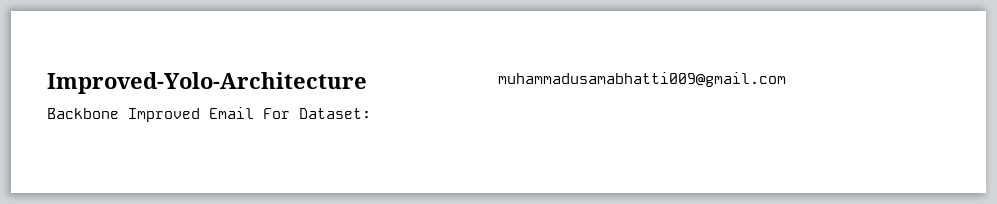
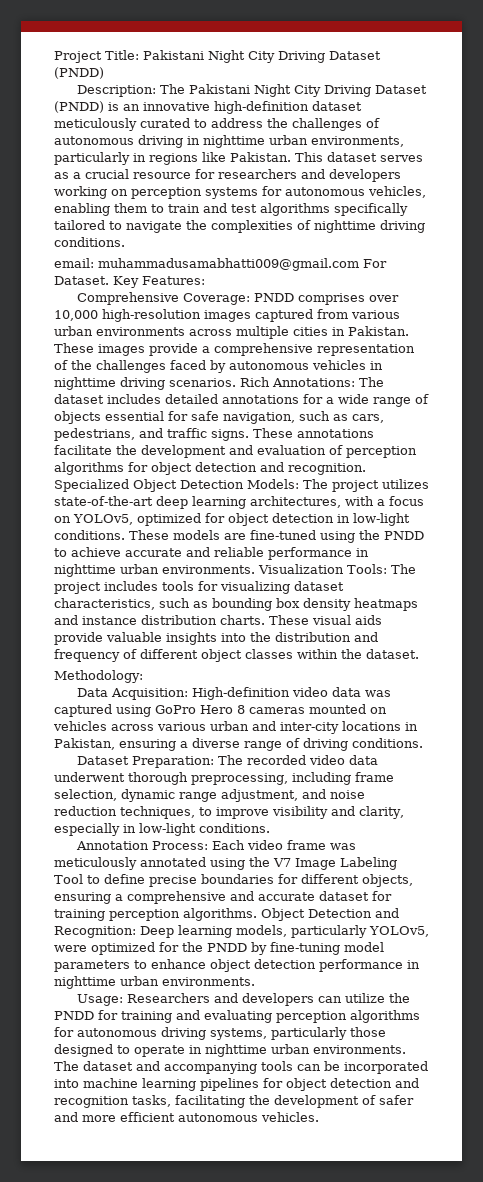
[47,72,367,94] [47,107,371,122] [498,72,786,87] Improved-Yolo-Architecture // Backbone Improved Email For Dataset: muhammadusamabhatti009@gmail.com -> [54,50,381,63] [54,67,104,79] [77,84,428,97] [54,101,362,114] [54,118,380,131] [54,135,404,148] [54,152,423,165] [54,169,401,182] [54,186,426,199] [54,203,408,216] [54,220,425,233] [54,237,125,247] [54,258,387,271] [54,276,205,288] [77,292,400,305] [54,309,400,322] [54,326,409,339] [54,343,415,356] [54,360,383,373] [54,377,384,390] [54,394,429,407] [54,411,384,424] [54,428,374,441] [54,445,417,458] [54,462,366,475] [54,479,429,492] [54,496,424,509] [54,513,410,526] [54,530,424,543] [54,547,369,560] [54,564,416,577] [54,581,344,594] [54,598,418,611] [54,615,382,625] [54,632,378,645] [54,649,419,662] [54,670,143,683] [77,687,392,700] [54,704,387,717] [53,721,418,734] [54,738,423,751] [77,755,379,768] [54,772,394,785] [54,789,365,802] [54,806,404,819] [54,823,270,836] [76,840,357,850] [54,857,397,870] [54,874,413,887] [54,891,392,904] [54,908,399,921] [54,925,429,938] [54,942,384,955] [54,959,420,972] [54,976,255,989] [77,993,411,1006] [54,1010,420,1023] [54,1027,386,1040] [54,1044,406,1057] [54,1061,428,1074] [54,1078,419,1091] [54,1095,414,1108] [54,1112,319,1122] Project Title: Pakistani Night City Driving Dataset (PNDD) // Description: The Pakistani Night City Driving Dataset (PNDD) is an innovative high-definition dataset meticulously curated to address the challenges of autonomous driving in nighttime urban environments, particularly in regions like Pakistan. This dataset serves as a crucial resource for researchers and developers working on perception systems for autonomous vehicles, enabling them to train and test algorithms specifically tailored to navigate the complexities of nighttime driving conditions. // email: muhammadusamabhatti009@gmail.com For Dataset. Key Features: // Comprehensive Coverage: PNDD comprises over 10,000 high-resolution images captured from various urban environments across multiple cities in Pakistan. These images provide a comprehensive representation of the challenges faced by autonomous vehicles in nighttime driving scenarios. Rich Annotations: The dataset includes detailed annotations for a wide range of objects essential for safe navigation, such as cars, pedestrians, and traffic signs. These annotations facilitate the development and evaluation of perception algorithms for object detection and recognition. Specialized Object Detection Models: The project utilizes state-of-the-art deep learning architectures, with a focus on YOLOv5, optimized for object detection in low-light conditions. These models are fine-tuned using the PNDD to achieve accurate and reliable performance in nighttime urban environments. Visualization Tools: The project includes tools for visualizing dataset characteristics, such as bounding box density heatmaps and instance distribution charts. These visual aids provide valuable insights into the distribution and frequency of different object classes within the dataset. // Methodology: // Data Acquisition: High-definition video data was captured using GoPro Hero 8 cameras mounted on vehicles across various urban and inter-city locations in Pakistan, ensuring a diverse range of driving conditions. // Dataset Preparation: The recorded video data underwent thorough preprocessing, including frame selection, dynamic range adjustment, and noise reduction techniques, to improve visibility and clarity, especially in low-light conditions. // Annotation Process: Each video frame was meticulously annotated using the V7 Image Labeling Tool to define precise boundaries for different objects, ensuring a comprehensive and accurate dataset for training perception algorithms. Object Detection and Recognition: Deep learning models, particularly YOLOv5, were optimized for the PNDD by fine-tuning model parameters to enhance object detection performance in nighttime urban environments. // Usage: Researchers and developers can utilize the PNDD for training and evaluating perception algorithms for autonomous driving systems, particularly those designed to operate in nighttime urban environments. The dataset and accompanying tools can be incorporated into machine learning pipelines for object detection and recognition tasks, facilitating the development of safer and more efficient autonomous vehicles.

